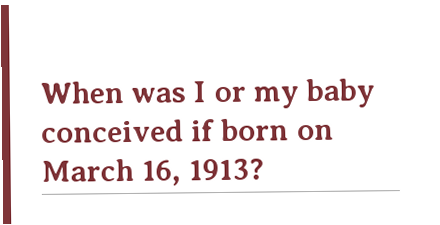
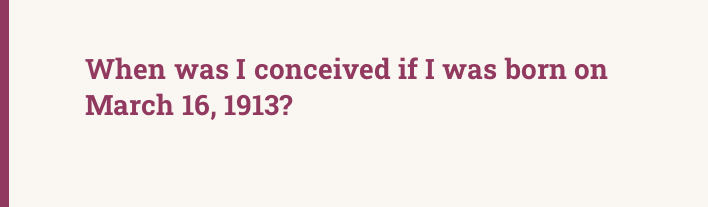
[213,78,376,109] [41,119,216,143] or my baby conceived if -> [253,57,498,80] conceived if I was

